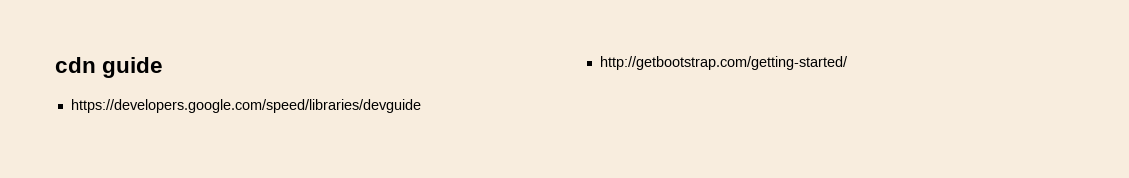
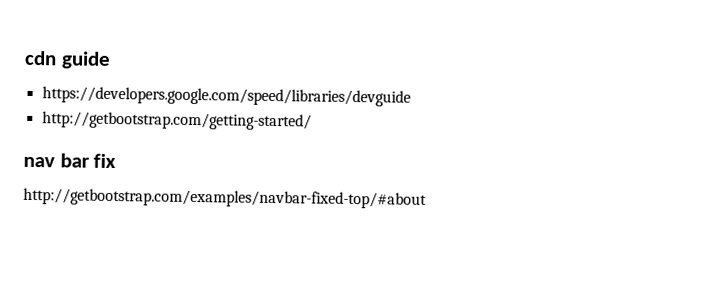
(848, 63) none -> [23,153,117,169] [23,187,427,209] // nav bar fix // http://getbootstrap.com/examples/navbar-fixed-top/#about

